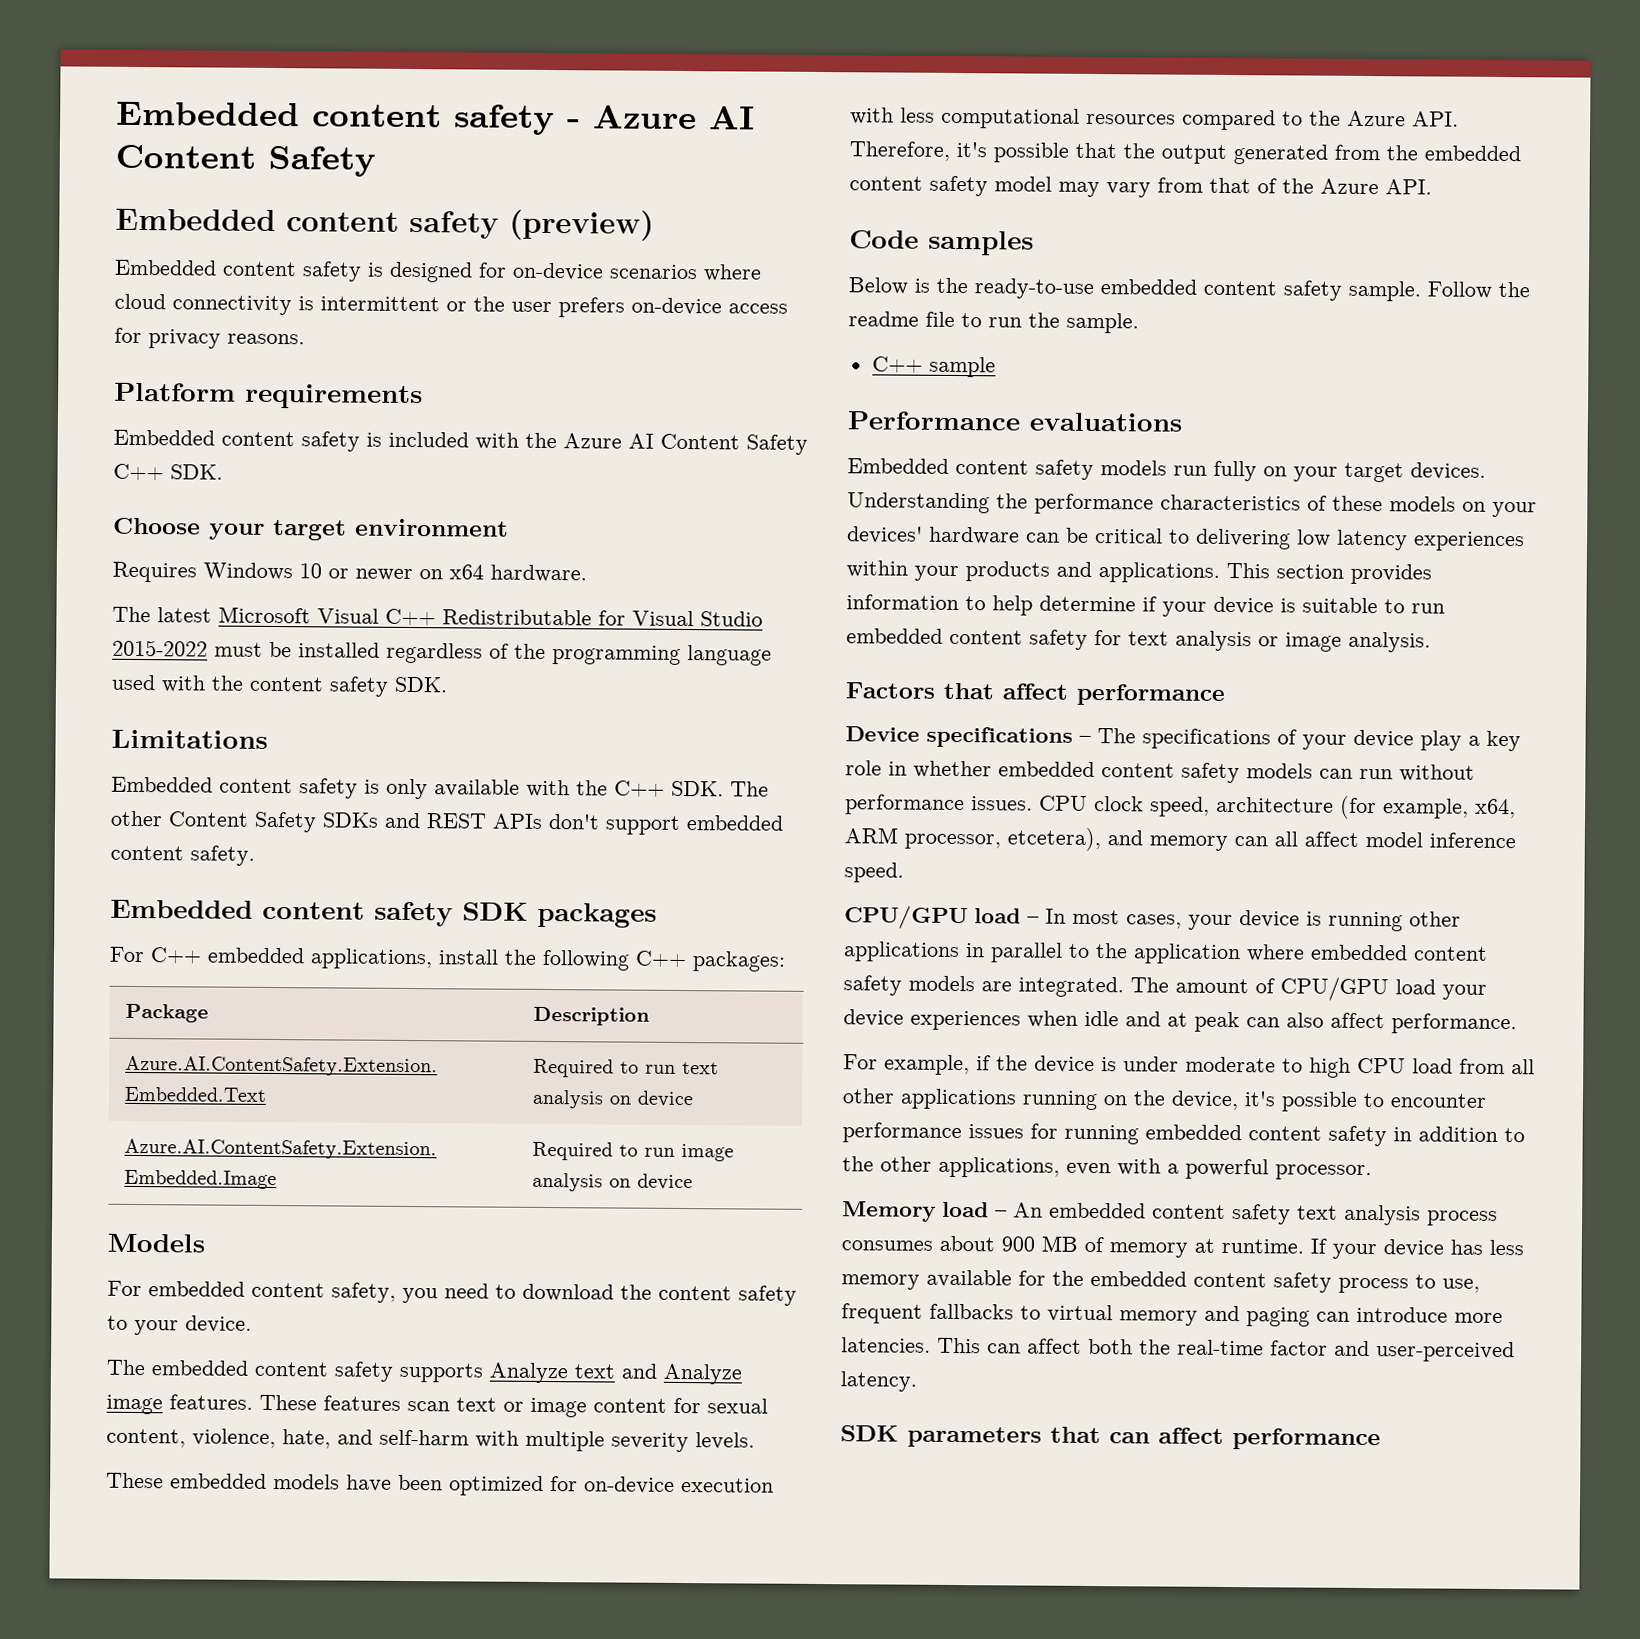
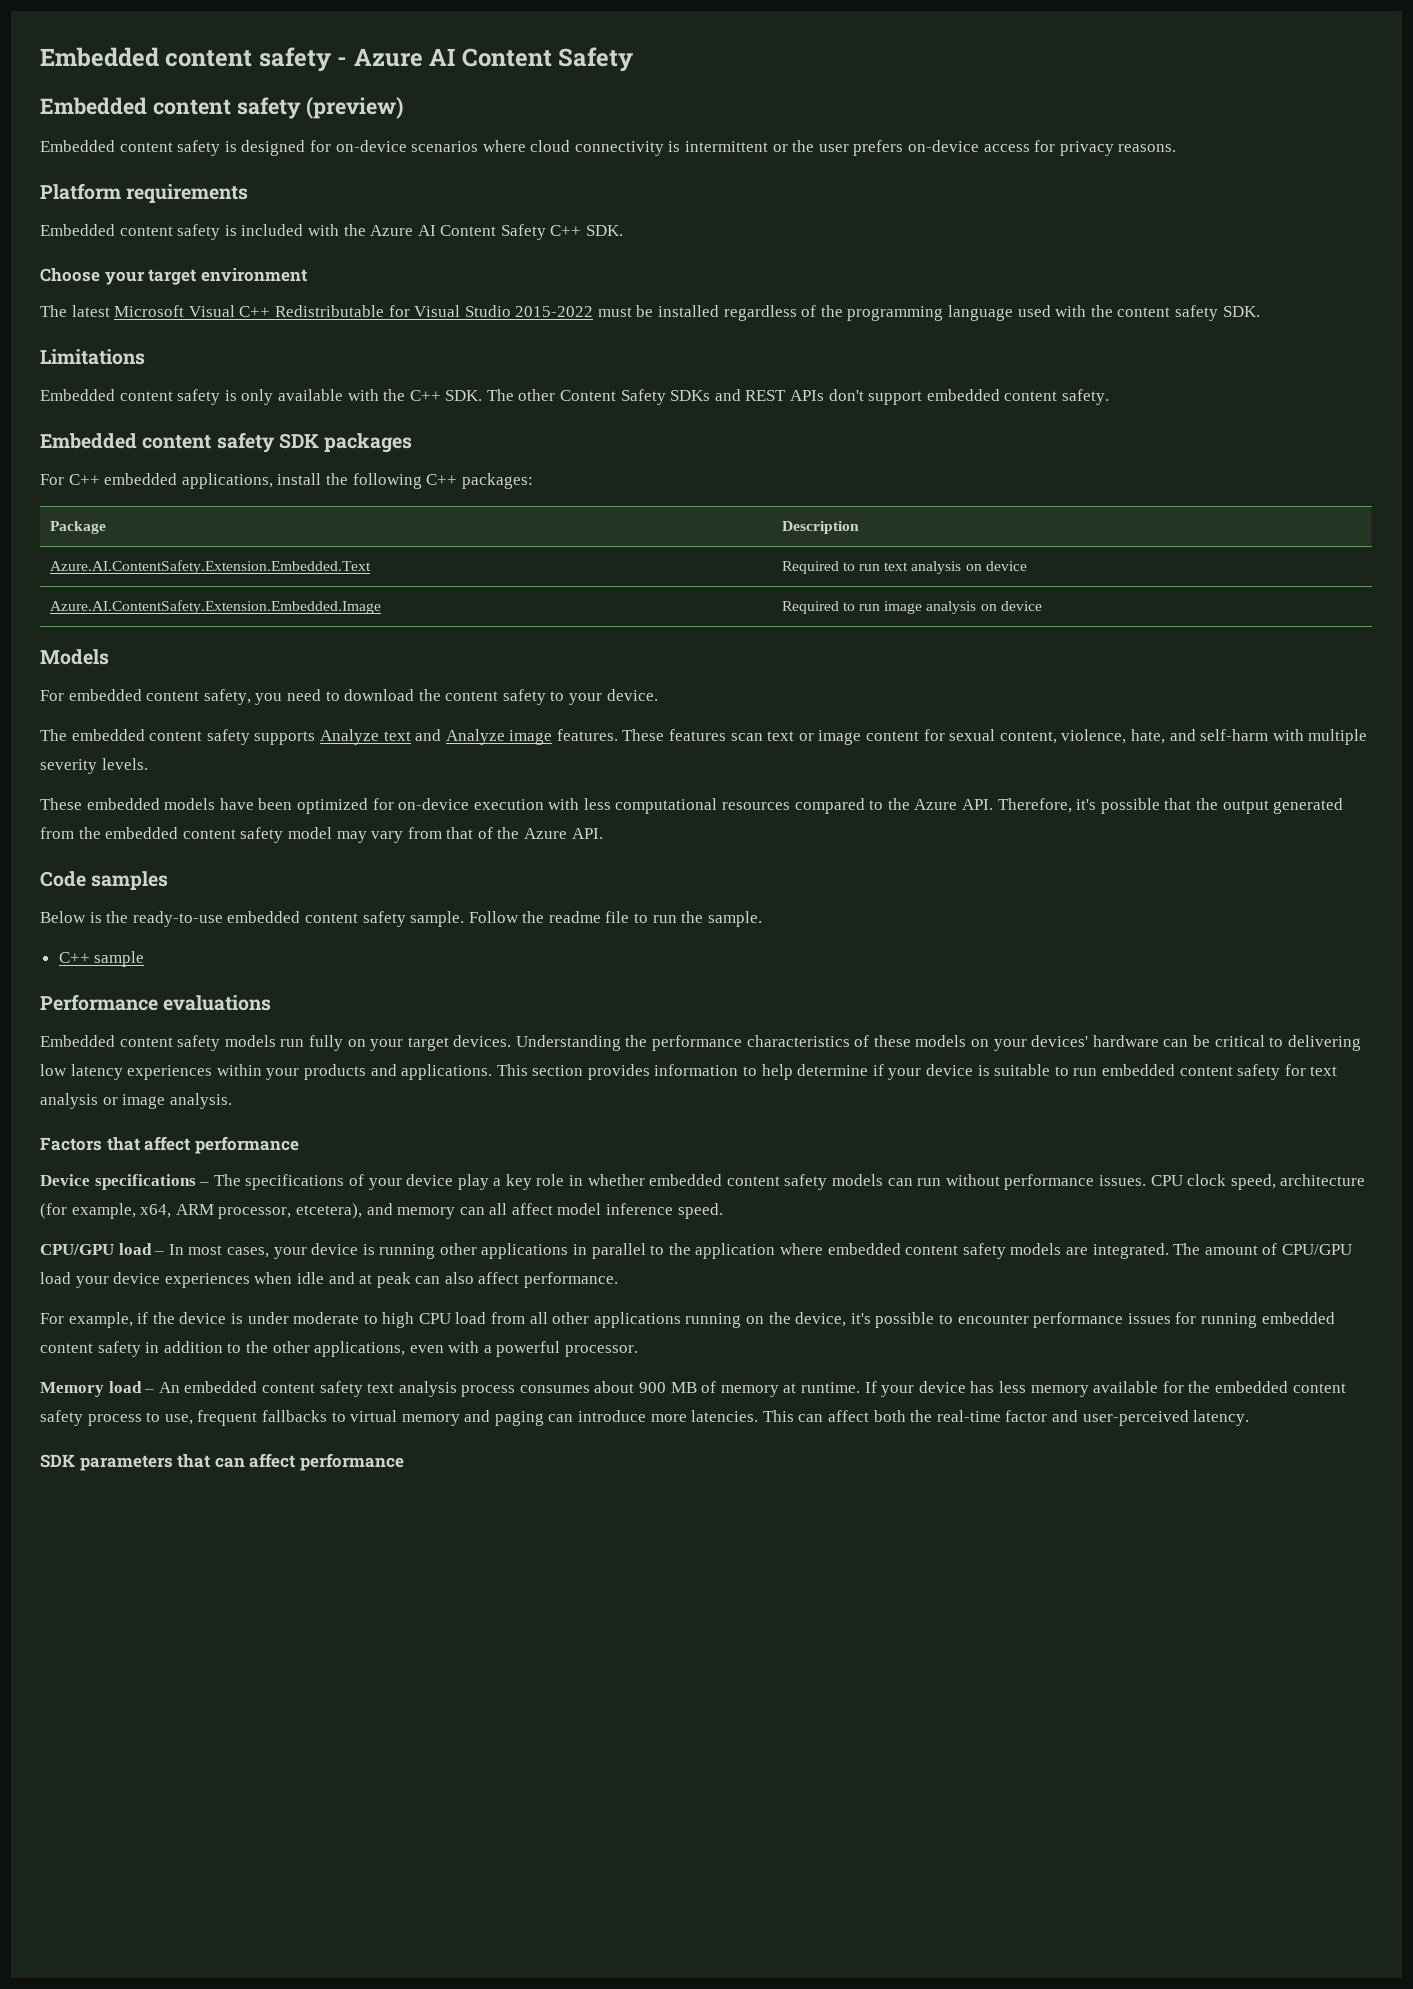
[112,561,587,583] // Requires Windows 10 or newer on x64 hardware. -> (307, 275) none

